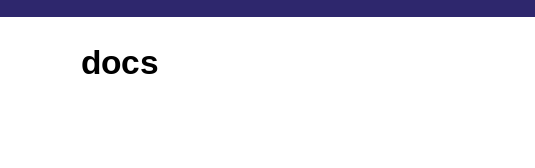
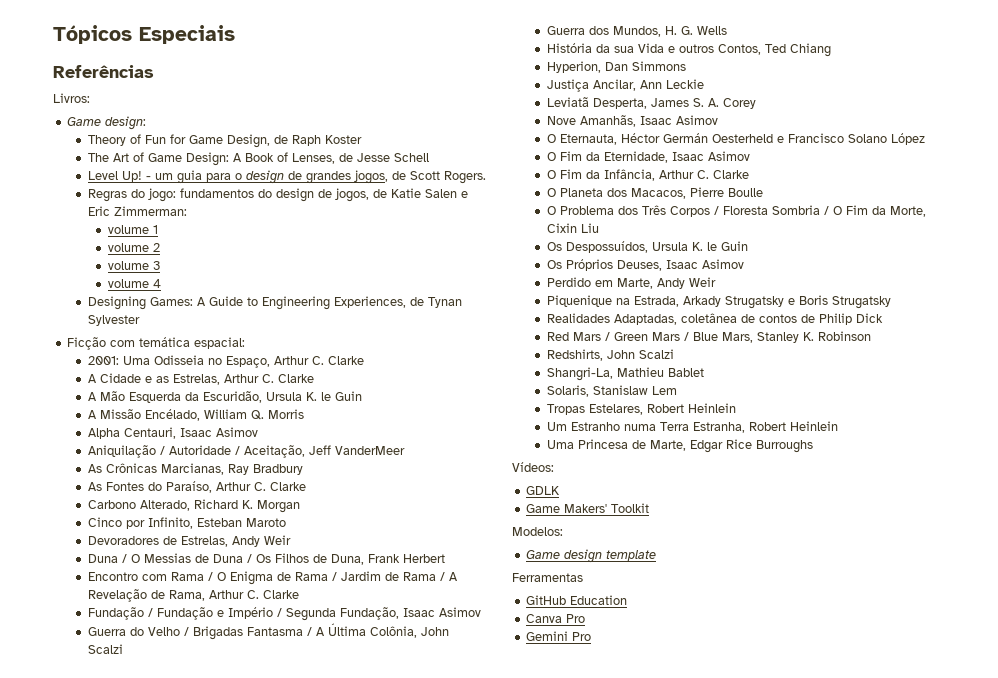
[81,50,159,74] docs -> [53,25,235,44] [53,65,154,78] [53,93,90,103] [67,116,147,130] [87,134,362,148] [87,152,429,166] [87,170,486,184] [87,188,468,202] [87,206,187,216] [108,225,159,234] [108,243,161,252] [108,261,161,270] [108,279,162,288] [87,296,462,310] [87,315,140,326] [67,337,246,350] [87,355,364,368] [87,373,314,385] [87,391,362,403] [87,409,304,421] [87,427,258,439] [87,445,405,458] [87,463,303,475] [87,481,306,493] [87,499,300,513] [87,517,286,529] [87,535,291,547] [87,553,445,565] [87,571,458,585] [87,589,299,602] [87,607,481,621] [87,623,449,640] [87,644,123,654] [546,26,727,37] [546,43,831,57] [546,61,686,73] [546,79,704,92] [546,97,756,109] [546,115,718,127] [546,133,925,145] [546,151,750,163] [546,169,749,181] [546,187,763,199] [546,205,926,217] [546,223,599,233] [546,241,748,253] [546,259,744,271] [546,277,716,289] [546,295,891,309] [546,313,883,325] [546,331,871,343] [546,349,674,361] [546,367,704,381] [546,385,677,397] [546,403,736,415] [546,421,838,433] [546,439,813,453] [512,462,554,472] [526,486,561,495] [526,503,650,513] [512,527,563,536] [526,549,657,563] [512,573,583,582] [526,595,628,605] [526,614,586,623] [526,631,592,641] Tópicos Especiais // Referências // Livros: // Game design: // Theory of Fun for Game Design, de Raph Koster // The Art of Game Design: A Book of Lenses, de Jesse Schell // Level Up! - um guia para o design de grandes jogos, de Scott Rogers. // Regras do jogo: fundamentos do design de jogos, de Katie Salen e Eric Zimmerman: // volume 1 // volume 2 // volume 3 // volume 4 // Designing Games: A Guide to Engineering Experiences, de Tynan Sylvester // Ficção com temática espacial: // 2001: Uma Odisseia no Espaço, Arthur C. Clarke // A Cidade e as Estrelas, Arthur C. Clarke // A Mão Esquerda da Escuridão, Ursula K. le Guin // A Missão Encélado, William Q. Morris // Alpha Centauri, Isaac Asimov // Aniquilação / Autoridade / Aceitação, Jeff VanderMeer // As Crônicas Marcianas, Ray Bradbury // As Fontes do Paraíso, Arthur C. Clarke // Carbono Alterado, Richard K. Morgan // Cinco por Infinito, Esteban Maroto // Devoradores de Estrelas, Andy Weir // Duna / O Messias de Duna / Os Filhos de Duna, Frank Herbert // Encontro com Rama / O Enigma de Rama / Jardim de Rama / A Revelação de Rama, Arthur C. Clarke // Fundação / Fundação e Império / Segunda Fundação, Isaac Asimov // Guerra do Velho / Brigadas Fantasma / A Última Colônia, John Scalzi // Guerra dos Mundos, H. G. Wells // História da sua Vida e outros Contos, Ted Chiang // Hyperion, Dan Simmons // Justiça Ancilar, Ann Leckie // Leviatã Desperta, James S. A. Corey // Nove Amanhãs, Isaac Asimov // O Eternauta, Héctor Germán Oesterheld e Francisco Solano López // O Fim da Eternidade, Isaac Asimov // O Fim da Infância, Arthur C. Clarke // O Planeta dos Macacos, Pierre Boulle // O Problema dos Três Corpos / Floresta Sombria / O Fim da Morte, Cixin Liu // Os Despossuídos, Ursula K. le Guin // Os Próprios Deuses, Isaac Asimov // Perdido em Marte, Andy Weir // Piquenique na Estrada, Arkady Strugatsky e Boris Strugatsky // Realidades Adaptadas, coletânea de contos de Philip Dick // Red Mars / Green Mars / Blue Mars, Stanley K. Robinson // Redshirts, John Scalzi // Shangri-La, Mathieu Bablet // Solaris, Stanislaw Lem // Tropas Estelares, Robert Heinlein // Um Estranho numa Terra Estranha, Robert Heinlein // Uma Princesa de Marte, Edgar Rice Burroughs // Vídeos: // GDLK // Game Makers' Toolkit // Modelos: // Game design template // Ferramentas // GitHub Education // Canva Pro // Gemini Pro

